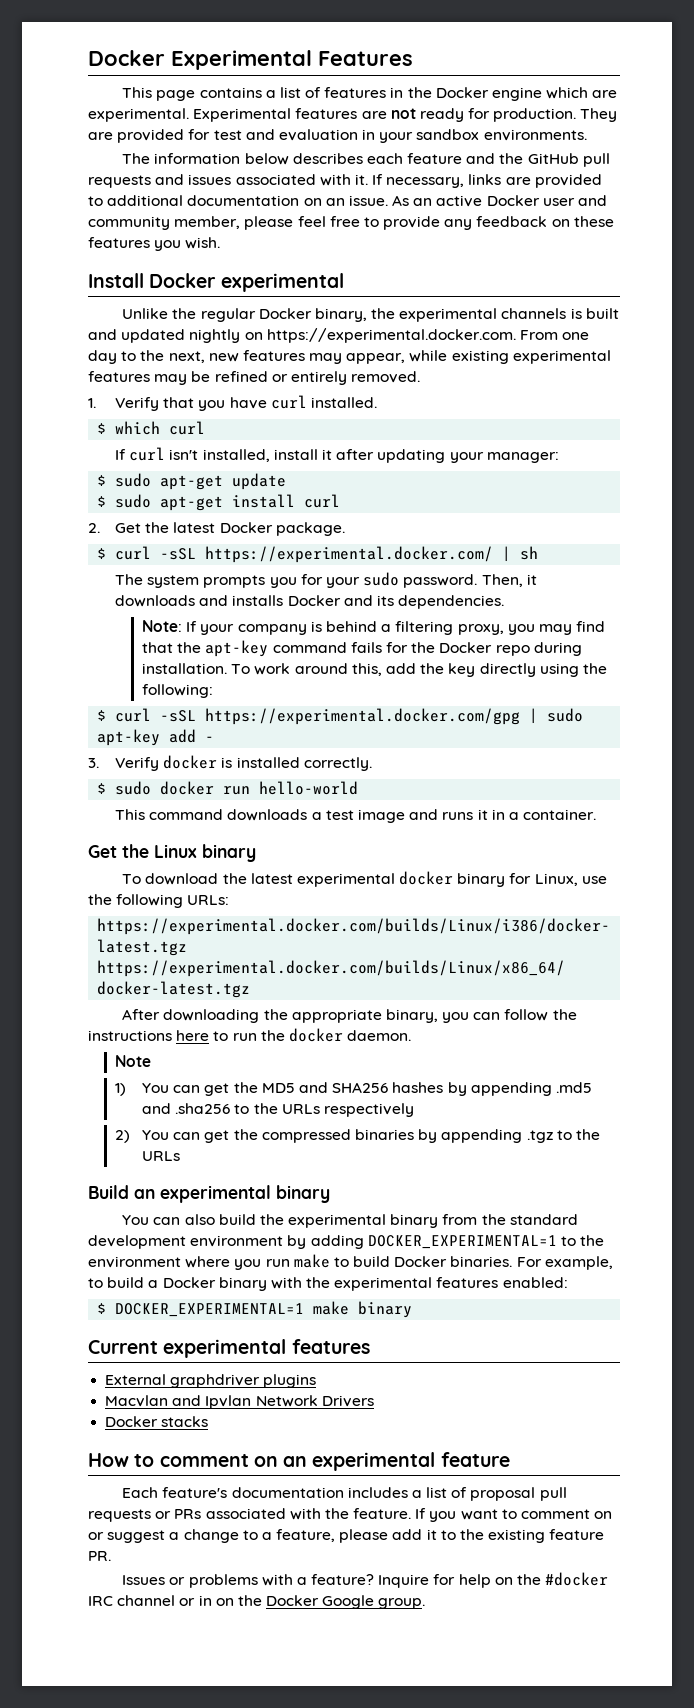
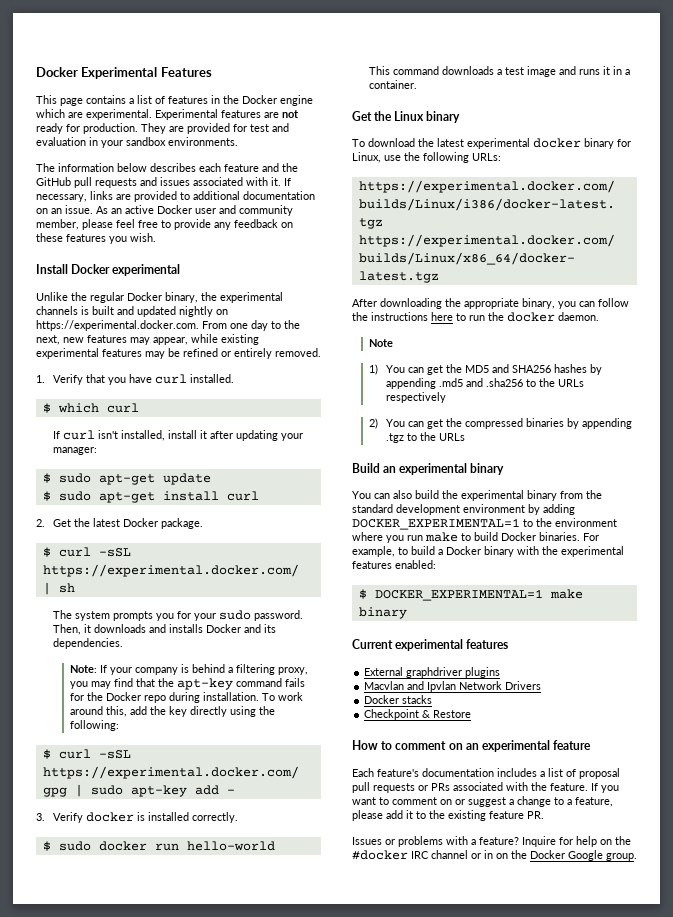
(209, 1421) none -> [364,709,472,720] // Checkpoint & Restore

